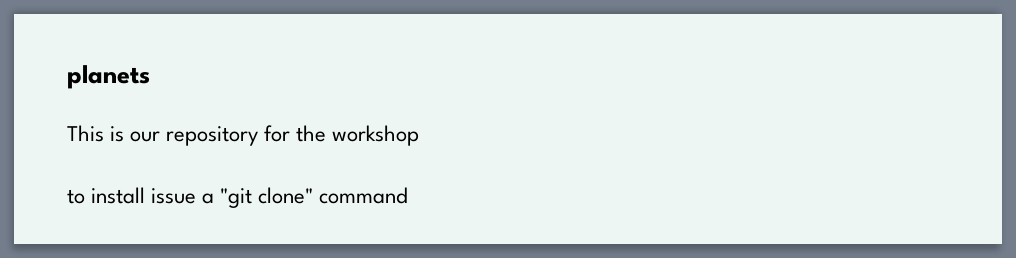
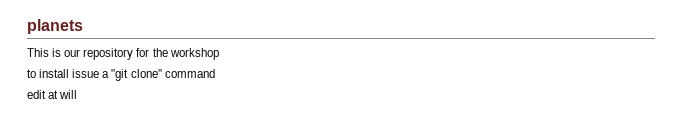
(409, 195) none -> [27,90,78,99] // edit at will

